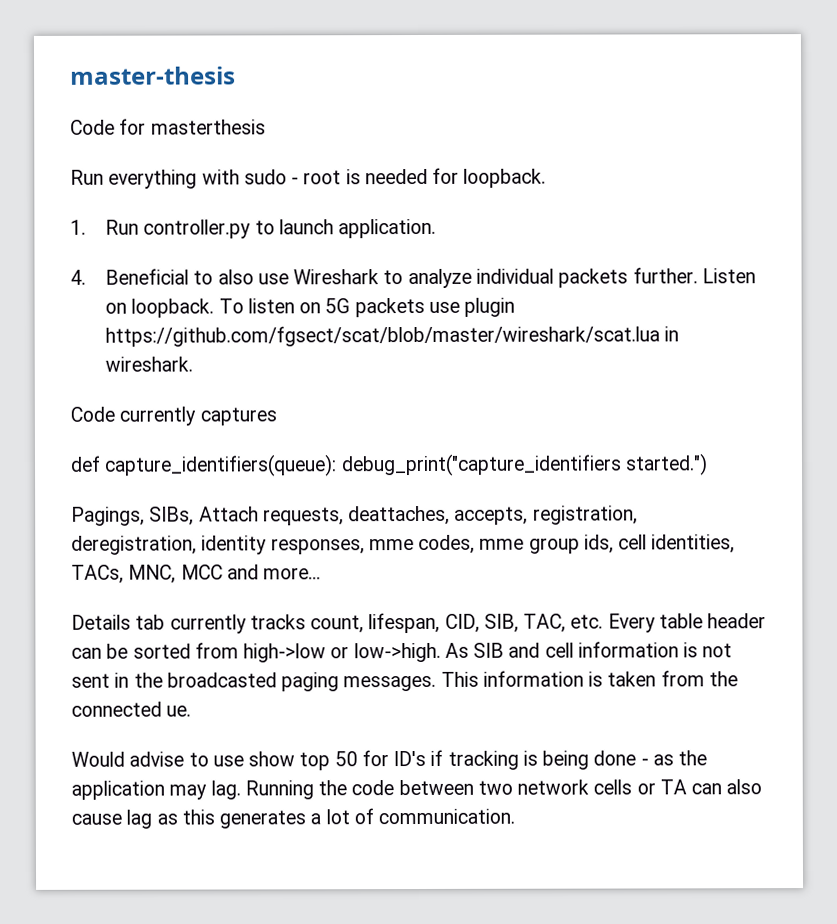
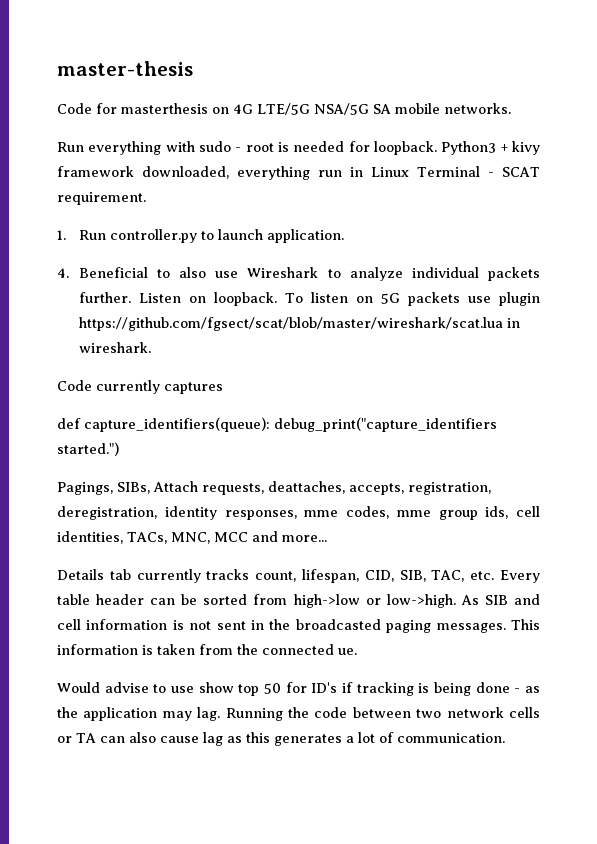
(266, 127) none -> [212,103,511,115] on 4G LTE/5G NSA/5G SA mobile networks.
(547, 178) none -> [441,141,540,155] [57,166,540,180] [57,192,146,205] Python3 + kivy framework downloaded, everything run in Linux Terminal - SCAT requirement.

